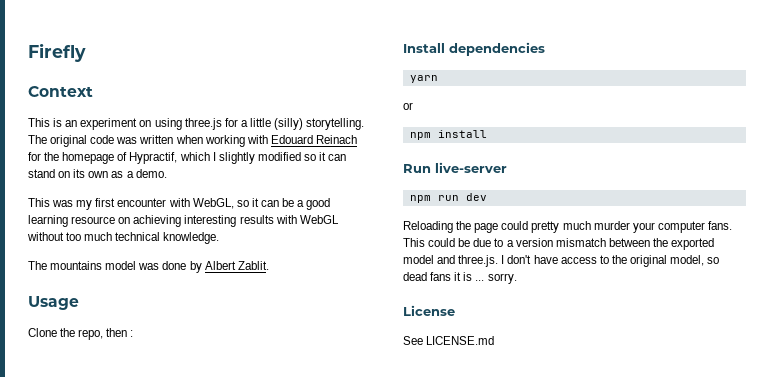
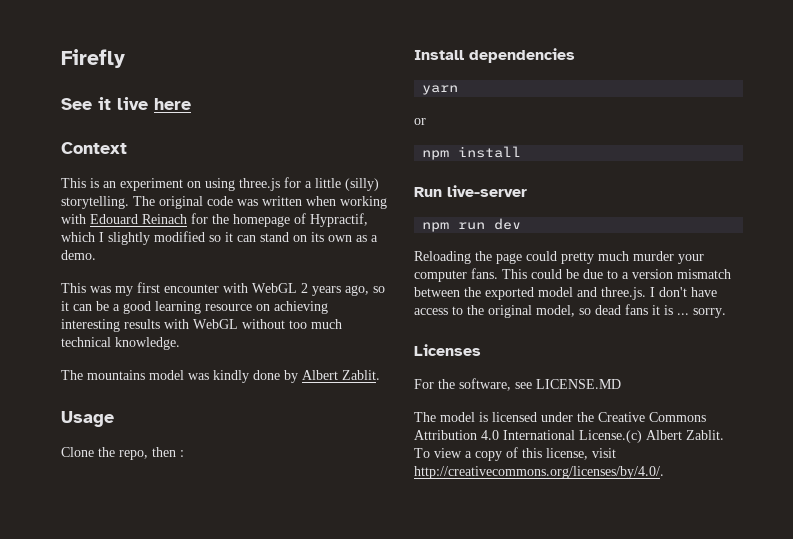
(86, 52) none -> [61,97,191,110] // See it live here
[192,198,234,209] WebGL, -> [252,283,369,296] WebGL 2 years ago,
(160, 266) none -> [213,370,249,383] kindly
[403,305,455,316] [403,336,495,345] License // See LICENSE.md -> [414,344,481,356] [414,378,621,391] [414,412,706,422] [414,430,724,443] [414,447,616,461] [414,466,664,479] Licenses // For the software, see LICENSE.MD // The model is licensed under the Creative Commons Attribution 4.0 International License.(c) Albert Zablit. To view a copy of this license, visit http://creativecommons.org/licenses/by/4.0/.

